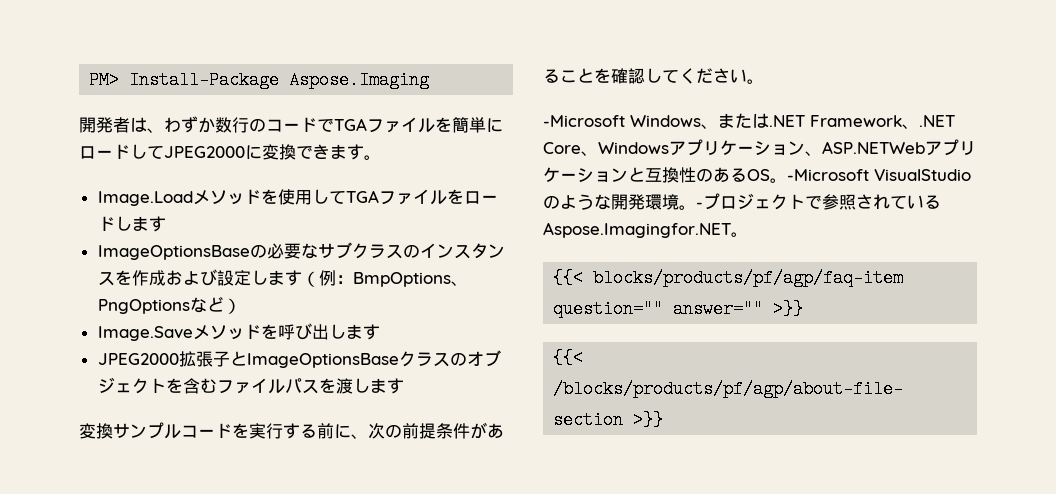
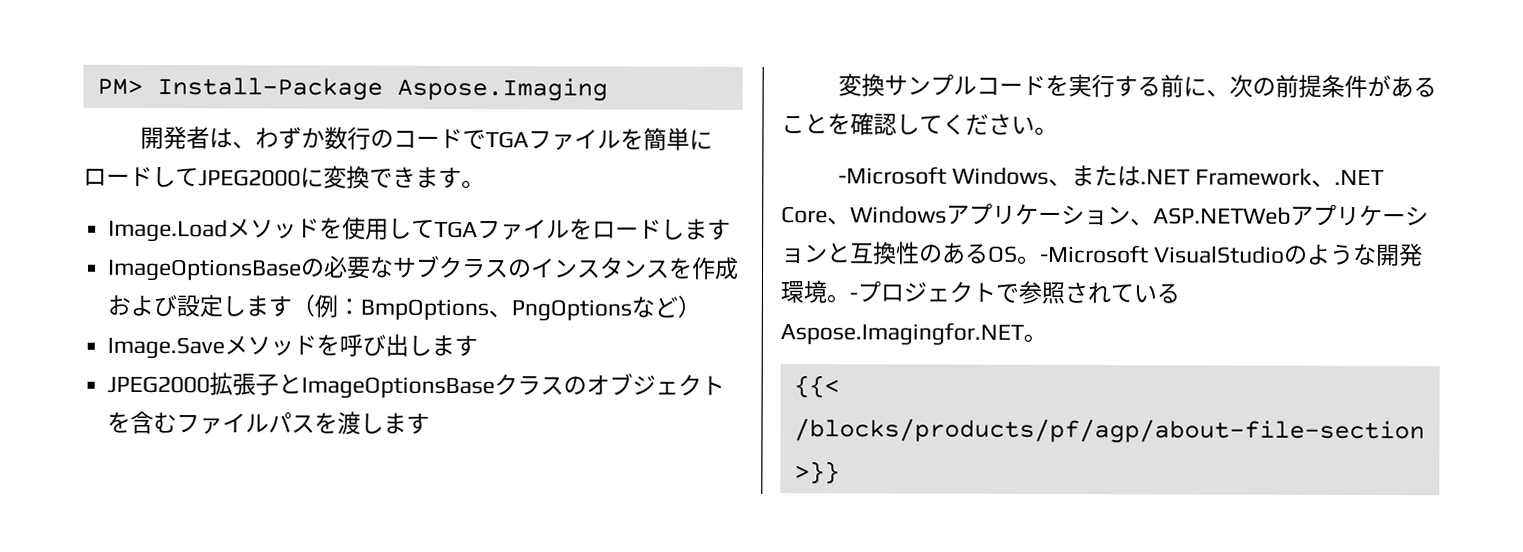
[553,269,904,287] [553,300,804,318] // {{< blocks/products/pf/agp/faq-item question="" answer="" >}} -> (1047, 337) none

